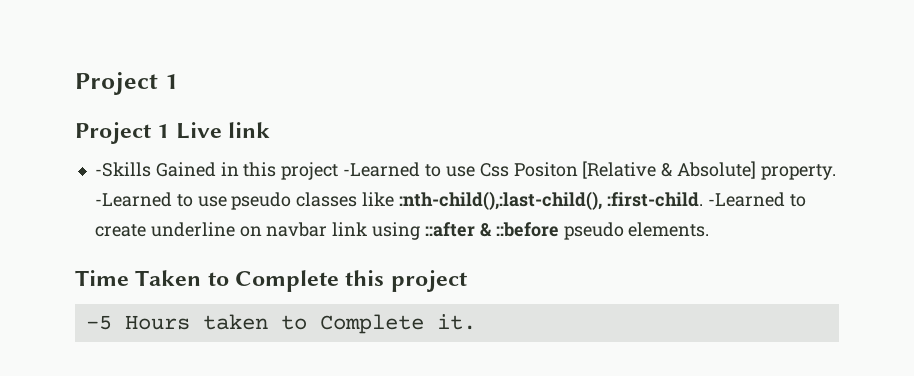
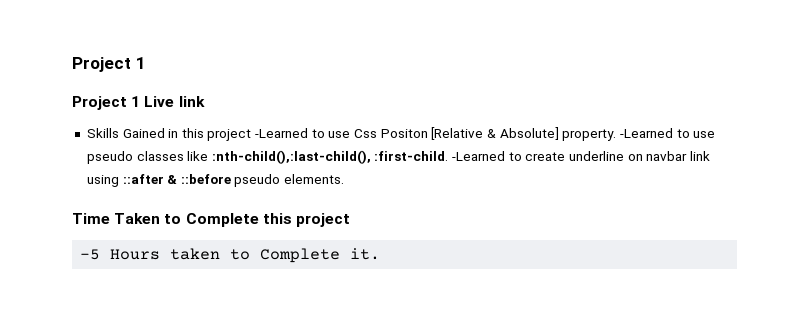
[94,162,151,177] -Skills -> [86,128,119,138] Skills

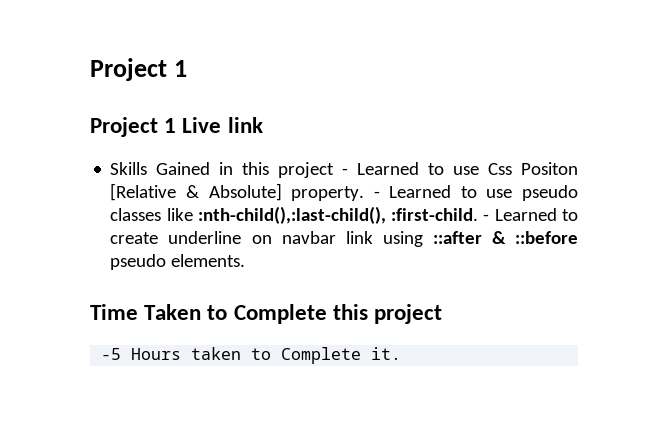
[255,128,309,138] -Learned -> [342,162,420,175] - Learned
[619,128,673,138] -Learned -> [373,185,452,198] - Learned
[452,151,506,161] -Learned -> [483,208,557,221] - Learned

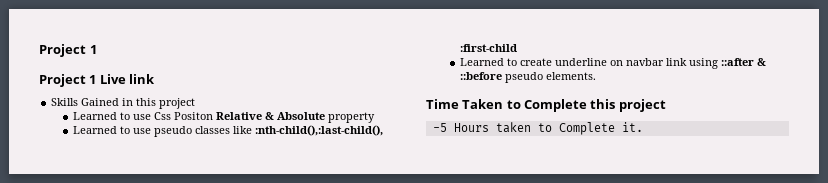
[342,168,349,175] - -> (196, 103) //
[110,183,380,201] [Relative & Absolute] property. - -> [215,112,375,123] Relative & Absolute property //
[391,208,490,221] :first-child. - -> [459,44,517,52] :first-child //

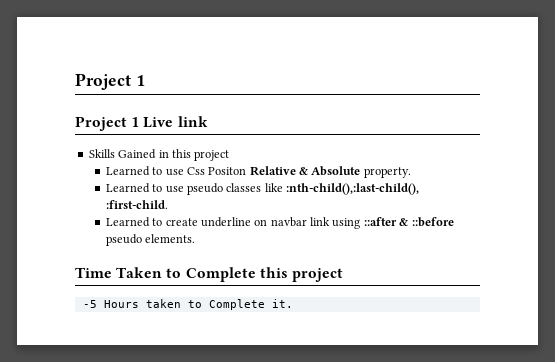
[327,112,375,123] property -> [363,167,411,178] property.
[459,44,517,52] :first-child -> [105,200,168,209] :first-child.

